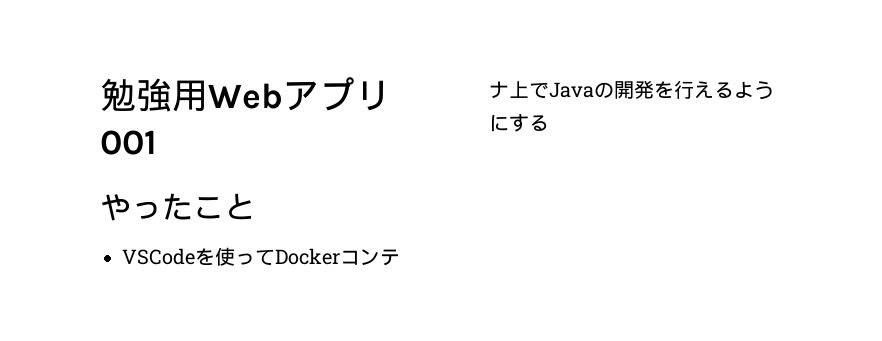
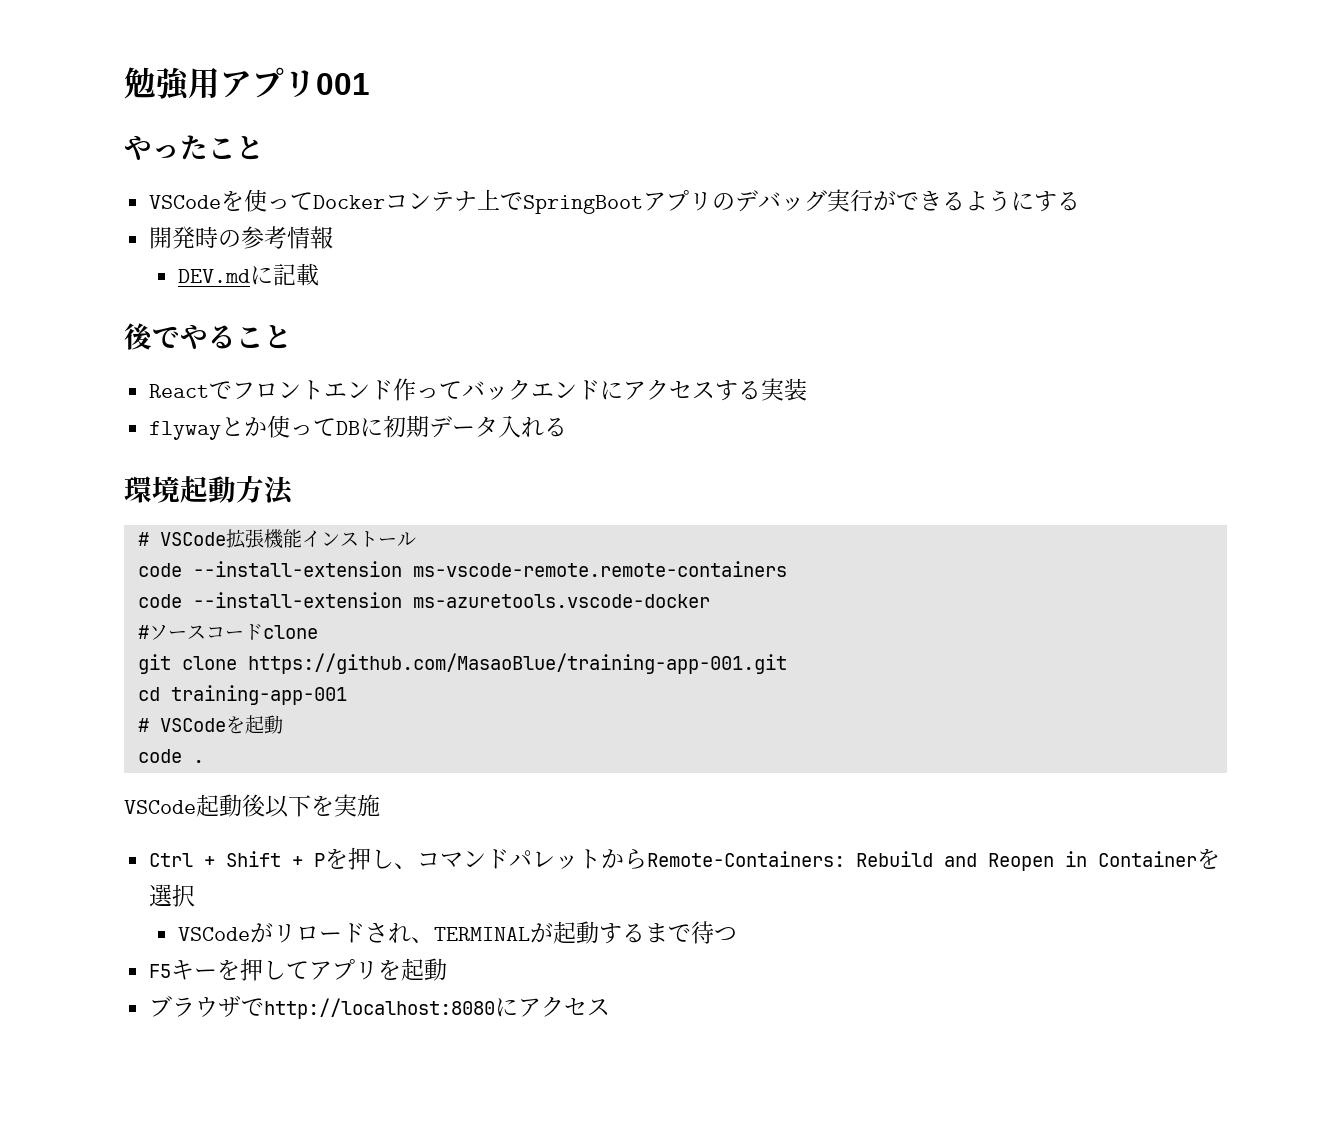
[208,83,283,109] Web -> (220, 83) none
[549,80,774,100] [489,114,549,132] Javaの開発を行えるようにする -> [523,189,1081,214] [149,226,334,249] [178,263,320,286] [124,323,292,350] [149,378,808,401] [149,415,568,440] [124,475,294,505] [137,529,416,549] [137,561,787,577] [137,592,710,608] [137,624,318,640] [137,653,787,674] [137,685,347,705] [137,715,283,734] [137,749,204,763] [124,794,380,818] [149,847,1221,871] [149,884,196,907] [178,921,738,944] [149,958,448,981] [149,995,611,1019] SpringBootアプリのデバッグ実行ができるようにする // 開発時の参考情報 // DEV.mdに記載 // 後でやること // Reactでフロントエンド作ってバックエンドにアクセスする実装 // flywayとか使ってDBに初期データ入れる // 環境起動方法 // # VSCode拡張機能インストール // code --install-extension ms-vscode-remote.remote-containers // code --install-extension ms-azuretools.vscode-docker // #ソースコードclone // git clone https://github.com/MasaoBlue/training-app-001.git // cd training-app-001 // # VSCodeを起動 // code . // VSCode起動後以下を実施 // Ctrl + Shift + Pを押し、コマンドパレットからRemote-Containers: Rebuild and Reopen in Containerを選択 // VSCodeがリロードされ、TERMINALが起動するまで待つ // F5キーを押してアプリを起動 // ブラウザでhttp://localhost:8080にアクセス

